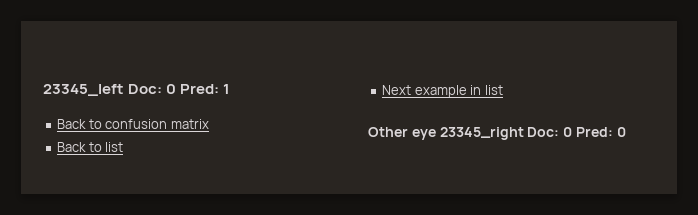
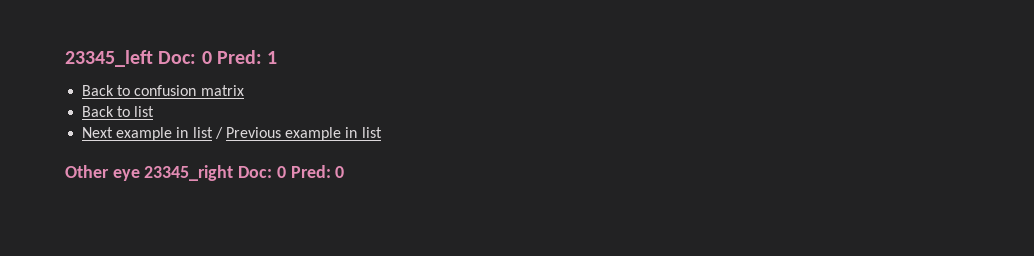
(503, 90) none -> [214,127,382,141] / Previous example in list

